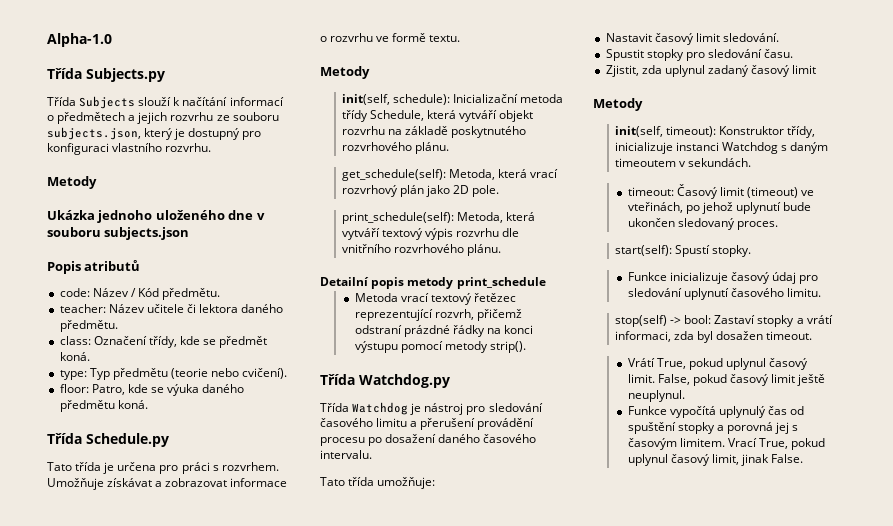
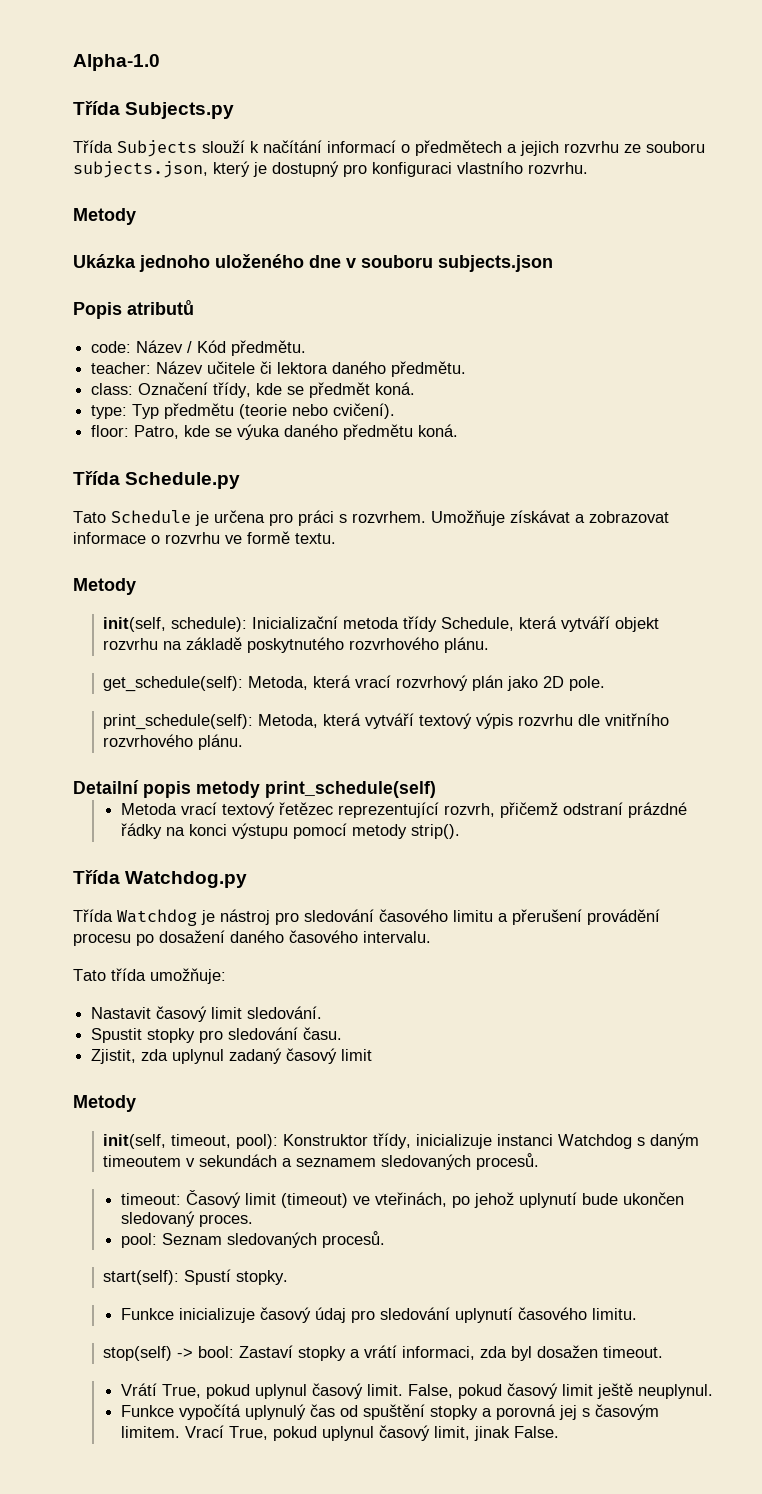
[75,462,102,471] třída -> [111,510,191,523] Schedule
[456,277,546,289] print_schedule -> [265,781,436,798] print_schedule(self)
[666,126,717,137] timeout): -> [171,1134,279,1149] timeout, pool):
[688,158,752,167] sekundách. -> [199,1153,540,1170] sekundách a seznamem sledovaných procesů.
(778, 225) none -> [121,1231,386,1248] // pool: Seznam sledovaných procesů.

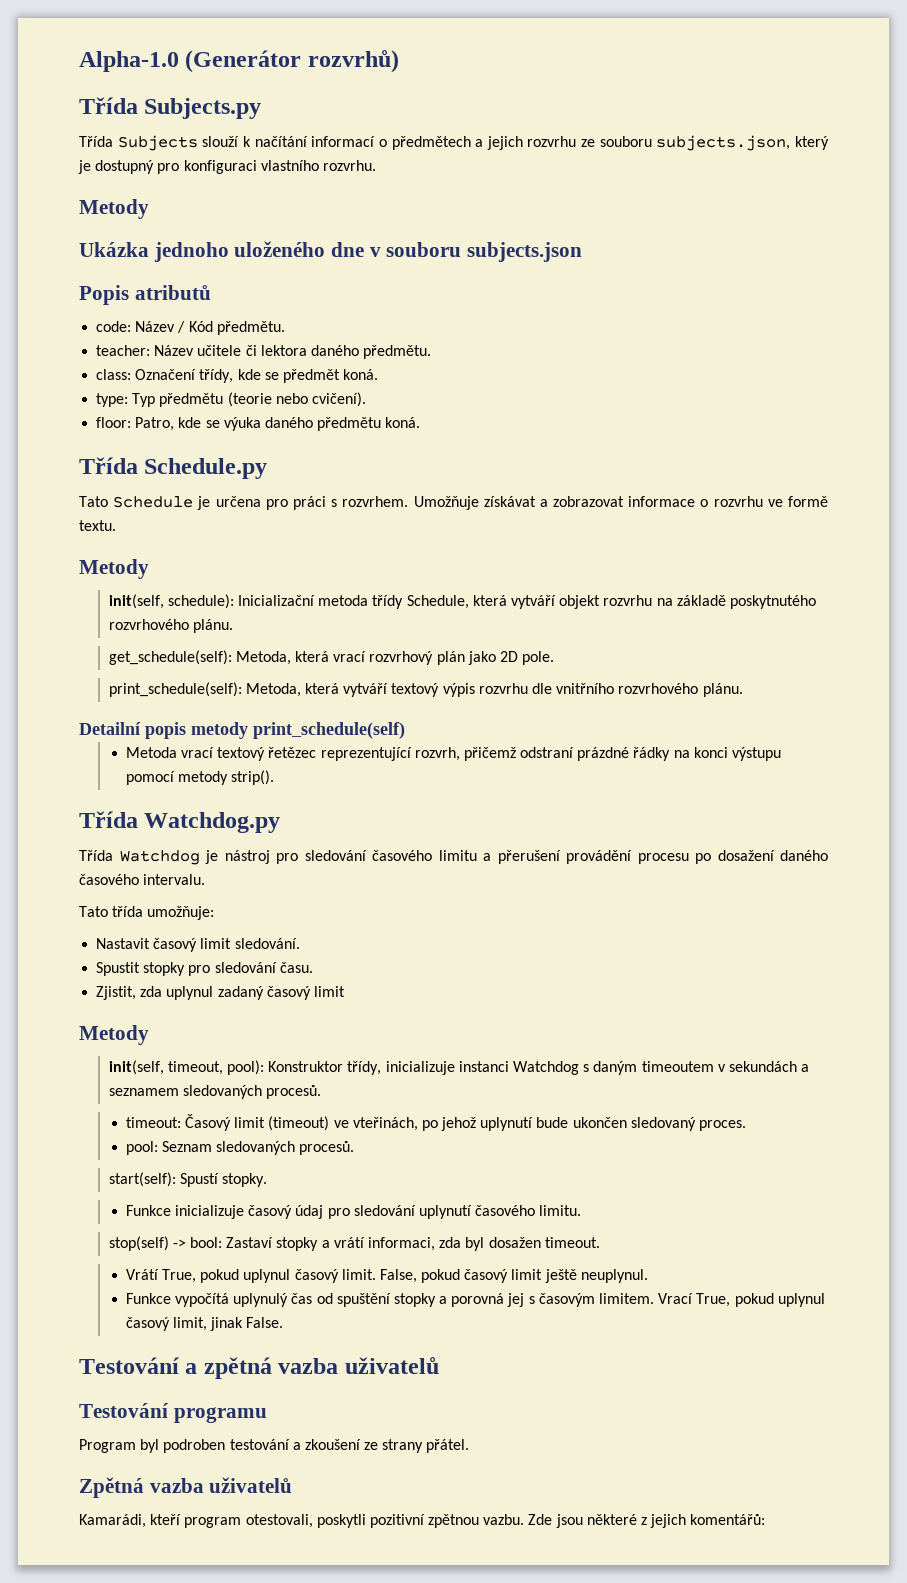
(160, 62) none -> [185,50,399,73] (Generátor rozvrhů)
(560, 1432) none -> [79,1357,439,1379] [79,1403,267,1423] [79,1439,470,1453] [79,1477,293,1498] [79,1514,766,1528] // Testování a zpětná vazba uživatelů // Testování programu // Program byl podroben testování a zkoušení ze strany přátel. // Zpětná vazba uživatelů // Kamarádi, kteří program otestovali, poskytli pozitivní zpětnou vazbu. Zde jsou některé z jejich komentářů:

